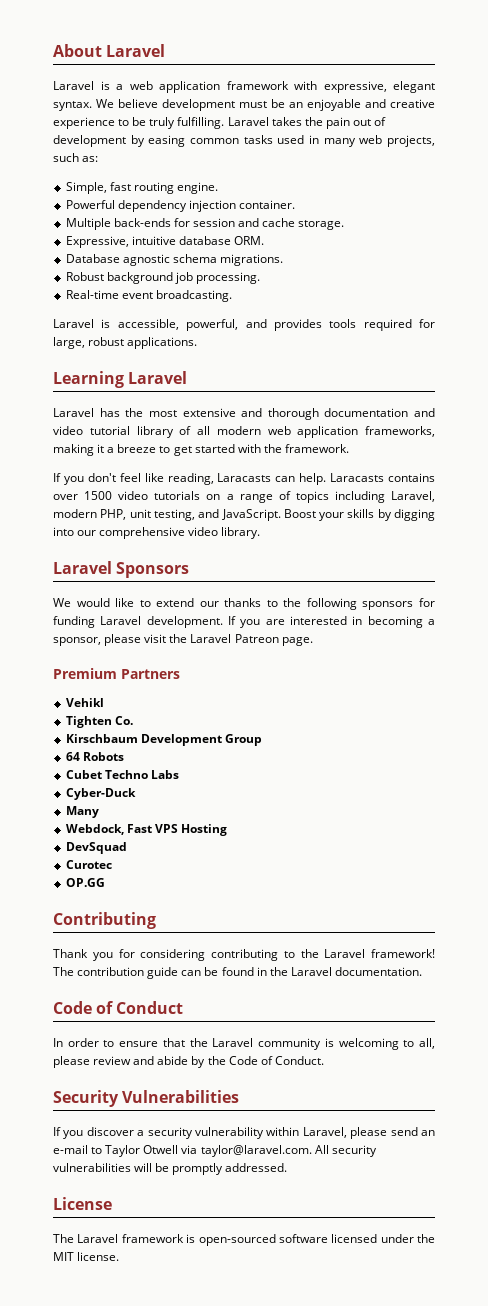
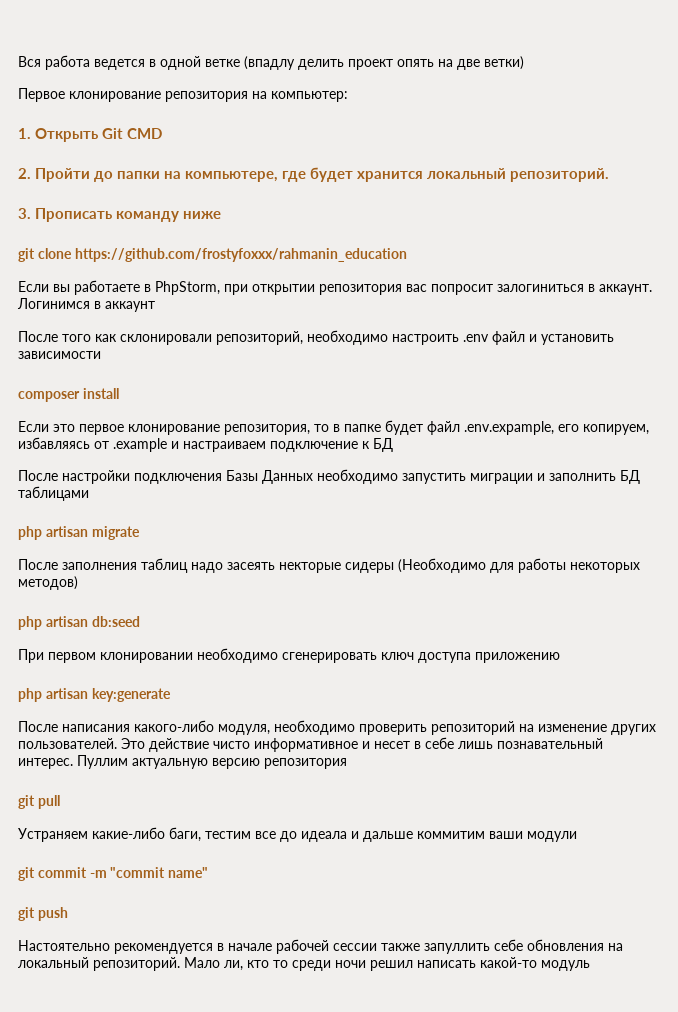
[53,44,166,57] [53,81,435,93] [53,99,435,111] [53,117,387,129] [53,135,435,147] [53,153,99,162] [65,182,218,194] [65,200,295,212] [65,218,345,230] [65,236,264,248] [65,254,283,266] [65,272,260,284] [65,290,232,302] [53,319,435,331] [53,337,198,349] [53,371,188,388] [53,408,435,420] [53,426,435,438] [53,444,349,456] [53,473,435,485] [53,491,435,503] [53,509,435,521] [53,527,261,539] [53,561,190,578] [53,598,435,610] [53,616,435,628] [53,634,313,646] [53,668,180,679] [65,698,104,707] [65,716,133,728] [65,734,262,746] [65,752,124,761] [65,770,179,779] [65,788,136,800] [65,806,99,818] [65,824,227,836] [65,842,127,854] [65,860,112,869] [65,878,105,887] [53,912,156,929] [53,949,435,961] [53,967,422,979] [53,1001,184,1014] [53,1038,435,1050] [53,1056,324,1068] [53,1090,240,1107] [53,1127,435,1139] [53,1145,377,1157] [53,1163,288,1175] [53,1197,112,1210] [53,1234,435,1246] [53,1252,120,1261] About Laravel // Laravel is a web application framework with expressive, elegant syntax. We believe development must be an enjoyable and creative experience to be truly fulfilling. Laravel takes the pain out of development by easing common tasks used in many web projects, such as: // Simple, fast routing engine. // Powerful dependency injection container. // Multiple back-ends for session and cache storage. // Expressive, intuitive database ORM. // Database agnostic schema migrations. // Robust background job processing. // Real-time event broadcasting. // Laravel is accessible, powerful, and provides tools required for large, robust applications. // Learning Laravel // Laravel has the most extensive and thorough documentation and video tutorial library of all modern web application frameworks, making it a breeze to get started with the framework. // If you don't feel like reading, Laracasts can help. Laracasts contains over 1500 video tutorials on a range of topics including Laravel, modern PHP, unit testing, and JavaScript. Boost your skills by digging into our comprehensive video library. // Laravel Sponsors // We would like to extend our thanks to the following sponsors for funding Laravel development. If you are interested in becoming a sponsor, please visit the Laravel Patreon page. // Premium Partners // Vehikl // Tighten Co. // Kirschbaum Development Group // 64 Robots // Cubet Techno Labs // Cyber-Duck // Many // Webdock, Fast VPS Hosting // DevSquad // Curotec // OP.GG // Contributing // Thank you for considering contributing to the Laravel framework! The contribution guide can be found in the Laravel documentation. // Code of Conduct // In order to ensure that the Laravel community is welcoming to all, please review and abide by the Code of Conduct. // Security Vulnerabilities // If you discover a security vulnerability within Laravel, please send an e-mail to Taylor Otwell via taylor@laravel.com. All security vulnerabilities will be promptly addressed. // License // The Laravel framework is open-sourced software licensed under the MIT license. -> [18,55,524,70] [18,88,348,102] [18,128,162,142] [18,167,609,182] [18,208,221,222] [18,248,407,262] [18,280,652,295] [17,298,155,312] [18,330,614,345] [18,351,101,359] [18,388,119,402] [18,420,649,435] [18,437,393,452] [18,469,640,484] [18,486,89,501] [18,526,140,540] [18,558,640,573] [18,576,78,590] [18,616,140,630] [18,648,560,663] [18,688,171,702] [18,720,656,735] [18,737,603,752] [18,755,347,769] [18,795,60,809] [18,827,577,842] [18,867,209,881] [18,907,68,921] [18,939,623,954] [18,957,590,971] Вся работа ведется в одной ветке (впадлу делить проект опять на две ветки) // Первое клонирование репозитория на компьютер: // 1. Открыть Git CMD // 2. Пройти до папки на компьютере, где будет хранится локальный репозиторий. // 3. Прописать команду ниже // git clone https://github.com/frostyfoxxx/rahmanin_education // Если вы работаете в PhpStorm, при открытии репозитория вас попросит залогиниться в аккаунт. Логинимся в аккаунт // После того как склонировали репозиторий, необходимо настроить .env файл и установить зависимости // composer install // Если это первое клонирование репозитория, то в папке будет файл .env.expample, его копируем, избавляясь от .example и настраиваем подключение к БД // После настройки подключения Базы Данных необходимо запустить миграции и заполнить БД таблицами // php artisan migrate // После заполнения таблиц надо засеять некторые сидеры (Необходимо для работы некоторых методов) // php artisan db:seed // При первом клонировании необходимо сгенерировать ключ доступа приложению // php artisan key:generate // После написания какого-либо модуля, необходимо проверить репозиторий на изменение других пользователей. Это действие чисто информативное и несет в себе лишь познавательный интерес. Пуллим актуальную версию репозитория // git pull // Устраняем какие-либо баги, тестим все до идеала и дальше коммитим ваши модули // git commit -m "commit name" // git push // Настоятельно рекомендуется в начале рабочей сессии также запуллить себе обновления на локальный репозиторий. Мало ли, кто то среди ночи решил написать какой-то модуль

